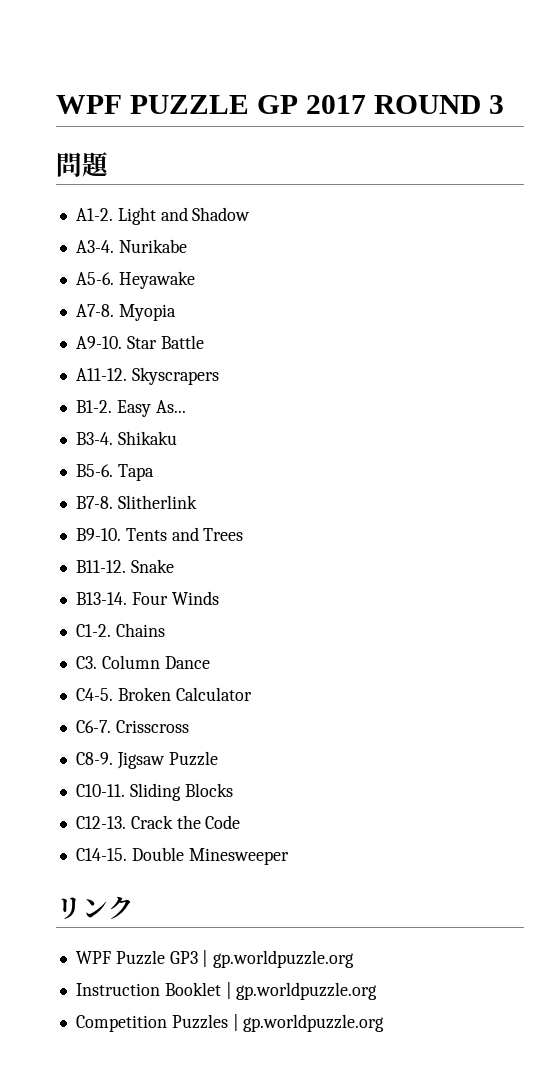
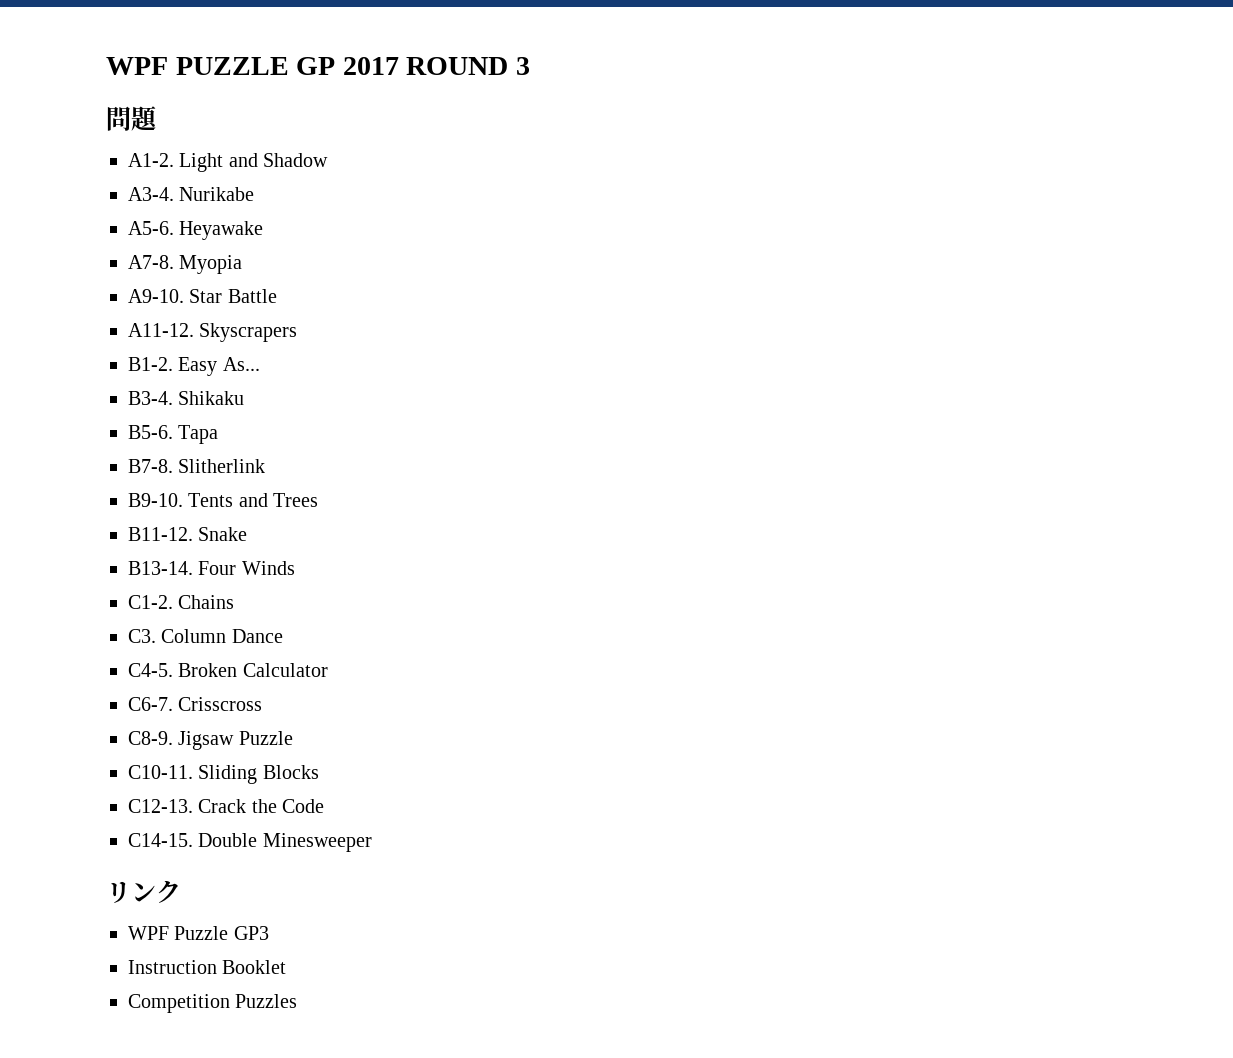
[202,950,355,968] | gp.worldpuzzle.org -> (269, 933) none
[225,982,378,1000] | gp.worldpuzzle.org -> (287, 967) none
[232,1014,385,1032] | gp.worldpuzzle.org -> (298, 1001) none

